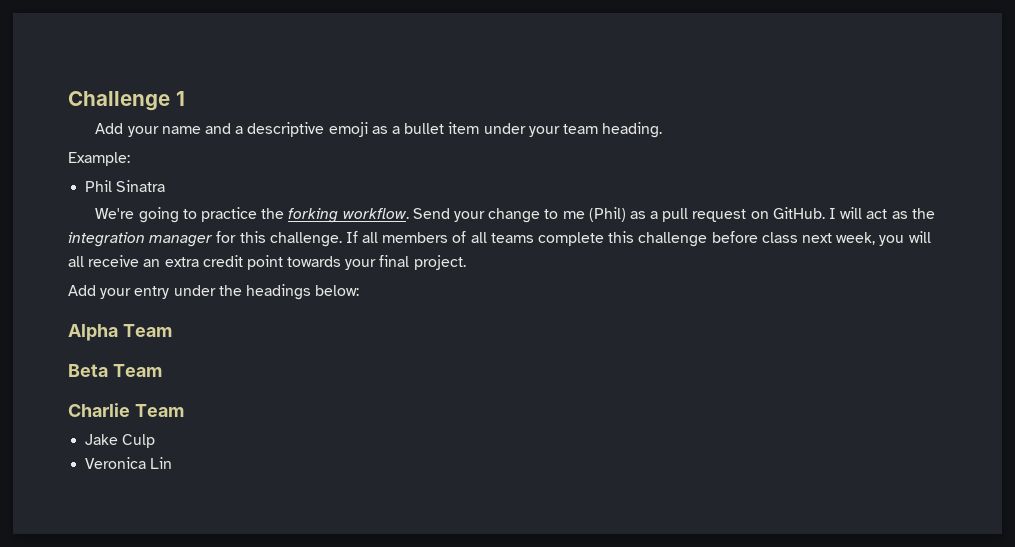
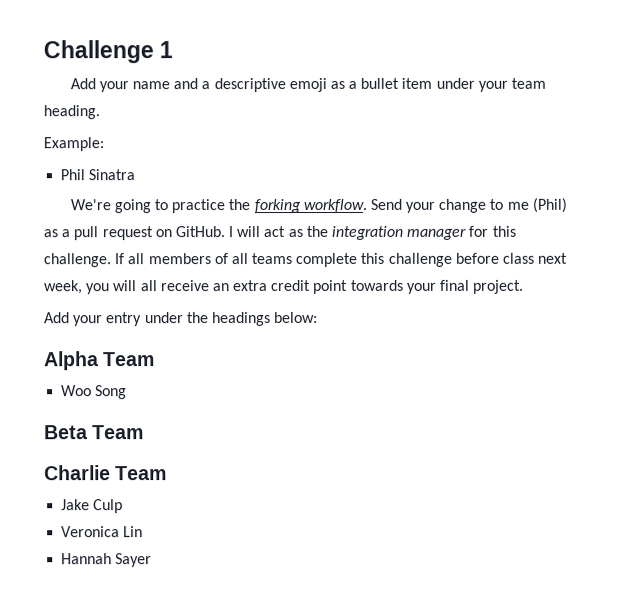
(172, 330) none -> [61,385,128,400] // Woo Song
(173, 463) none -> [61,553,153,568] // Hannah Sayer

